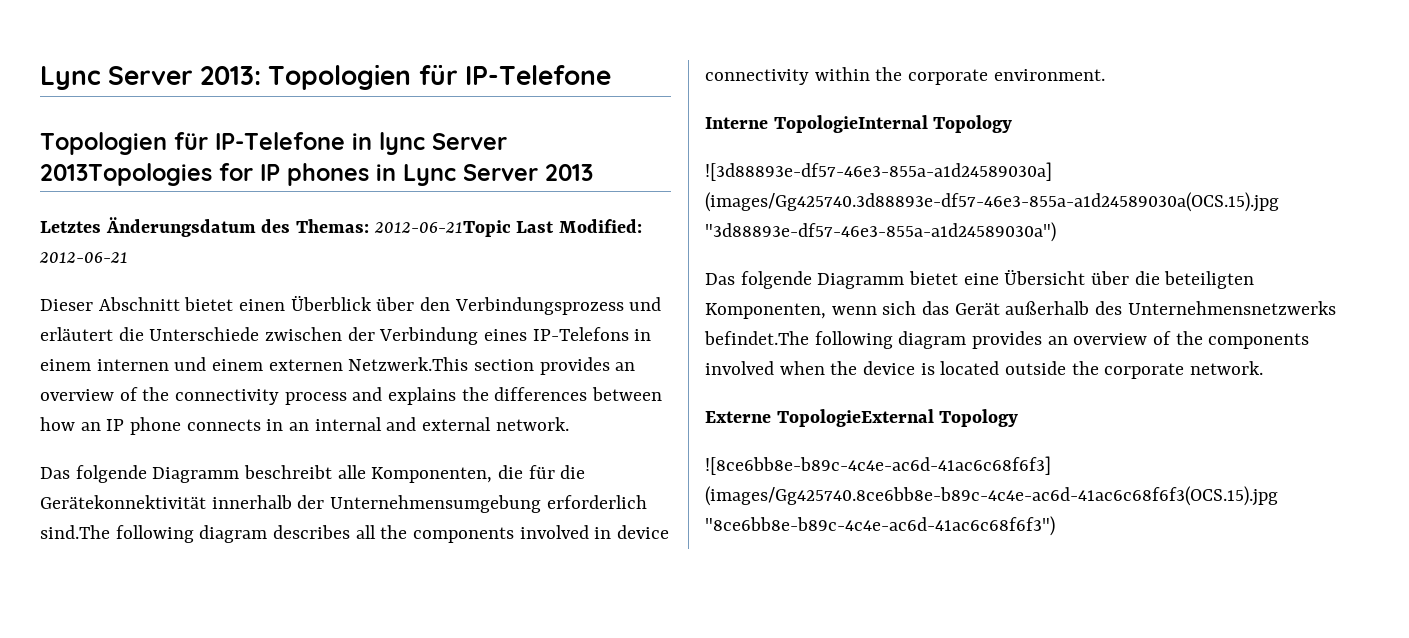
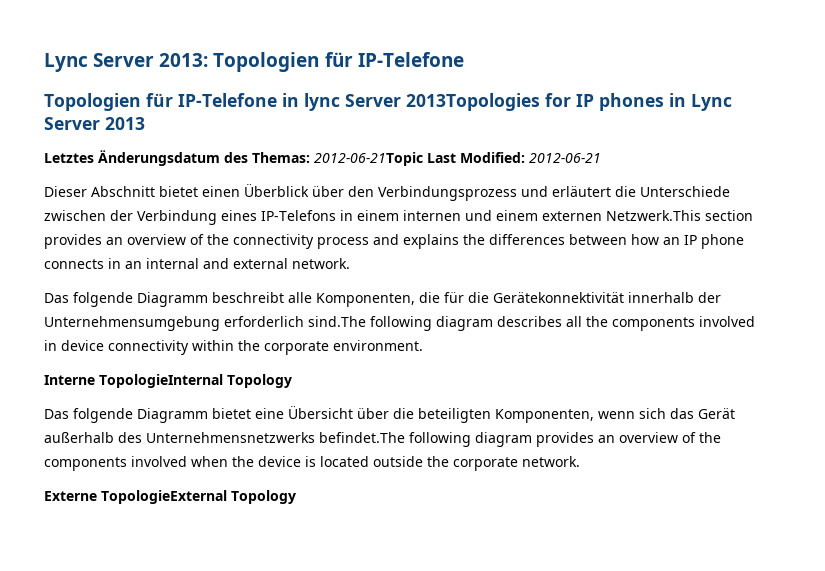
[705,162,1052,181] [705,192,1279,212] [705,222,1056,242] // ![3d88893e-df57-46e3-855a-a1d24589030a] (images/Gg425740.3d88893e-df57-46e3-855a-a1d24589030a(OCS.15).jpg "3d88893e-df57-46e3-855a-a1d24589030a") -> (292, 381) none
[705,456,1051,475] [705,486,1278,506] [705,516,1055,536] // ![8ce6bb8e-b89c-4c4e-ac6d-41ac6c68f6f3] (images/Gg425740.8ce6bb8e-b89c-4c4e-ac6d-41ac6c68f6f3(OCS.15).jpg "8ce6bb8e-b89c-4c4e-ac6d-41ac6c68f6f3") -> (296, 497) none

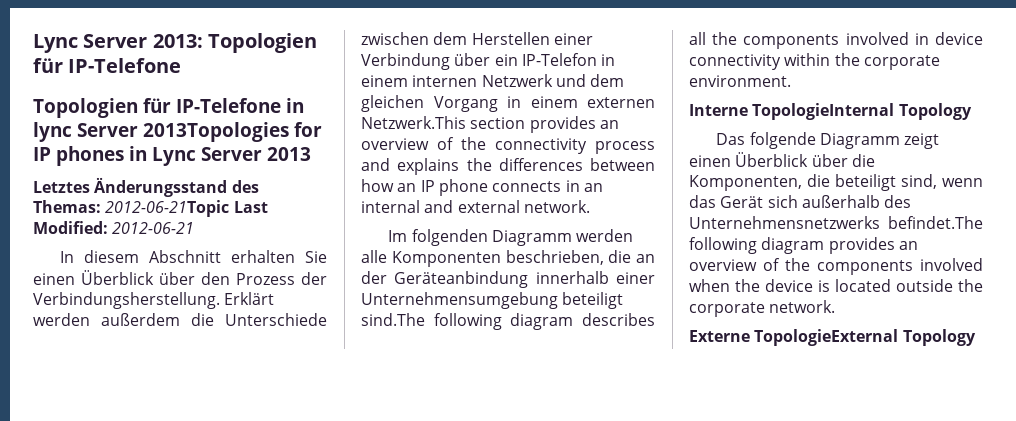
[98,150,220,166] Änderungsdatum -> [94,177,228,197] Änderungsstand
[44,184,730,201] [44,210,492,225] Dieser Abschnitt bietet einen Überblick über den Verbindungsprozess und erläutert die Unterschiede zwischen der Verbindung eines IP-Telefons in einem internen und -> [60,250,328,263] [33,270,327,285] [33,292,275,309] [33,313,327,326] [361,32,593,45] [361,53,616,70] [361,74,625,87] [361,95,521,112] In diesem Abschnitt erhalten Sie einen Überblick über den Prozess der Verbindungsherstellung. Erklärt werden außerdem die Unterschiede zwischen dem Herstellen einer Verbindung über ein IP-Telefon in einem internen Netzwerk und dem gleichen Vorgang in
[44,292,721,307] [44,316,304,331] Das folgende Diagramm beschreibt alle Komponenten, die für die Gerätekonnektivität innerhalb der Unternehmensumgebung erforderlich -> [388,229,634,246] [361,250,655,267] [361,271,655,288] [361,292,624,309] Im folgenden Diagramm werden alle Komponenten beschrieben, die an der Geräteanbindung innerhalb einer Unternehmensumgebung beteiligt
[212,406,666,423] bietet eine Übersicht über die beteiligten Komponenten, wenn sich -> [904,133,940,149] [689,152,875,167] [689,174,983,191] zeigt einen Überblick über die Komponenten, die beteiligt sind, wenn
(735, 413) none -> [767,195,798,208] sich

